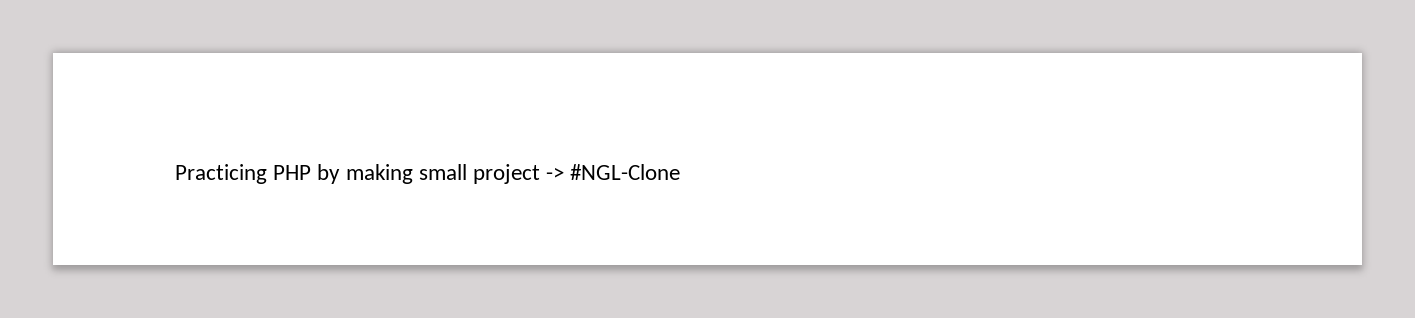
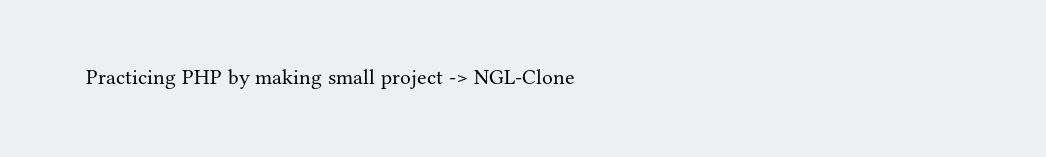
[570,164,681,180] #NGL-Clone -> [473,69,575,84] NGL-Clone

